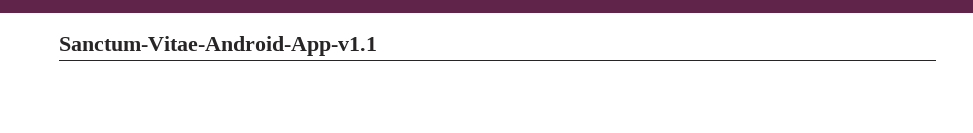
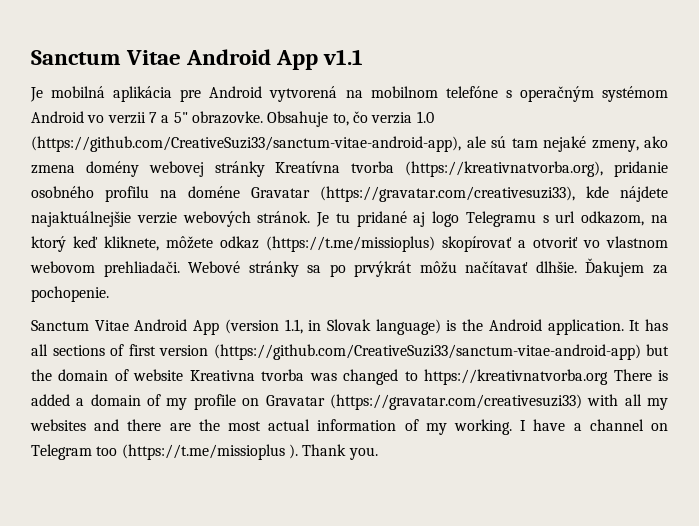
[59,36,377,56] Sanctum-Vitae-Android-App-v1.1 -> [31,49,364,70] [30,86,669,102] [31,111,434,127] [31,136,668,152] [31,161,668,177] [31,186,668,202] [31,211,668,227] [31,236,668,252] [30,258,668,277] [31,286,109,302] [31,319,668,335] [31,344,669,360] [31,369,668,385] [31,394,669,410] [30,419,668,435] [31,444,378,460] Sanctum Vitae Android App v1.1 // Je mobilná aplikácia pre Android vytvorená na mobilnom telefóne s operačným systémom Android vo verzii 7 a 5" obrazovke. Obsahuje to, čo verzia 1.0 (https://github.com/CreativeSuzi33/sanctum-vitae-android-app), ale sú tam nejaké zmeny, ako zmena domény webovej stránky Kreatívna tvorba (https://kreativnatvorba.org), pridanie osobného profilu na doméne Gravatar (https://gravatar.com/creativesuzi33), kde nájdete najaktuálnejšie verzie webových stránok. Je tu pridané aj logo Telegramu s url odkazom, na ktorý keď kliknete, môžete odkaz (https://t.me/missioplus) skopírovať a otvoriť vo vlastnom webovom prehliadači. Webové stránky sa po prvýkrát môžu načítavať dlhšie. Ďakujem za pochopenie. // Sanctum Vitae Android App (version 1.1, in Slovak language) is the Android application. It has all sections of first version (https://github.com/CreativeSuzi33/sanctum-vitae-android-app) but the domain of website Kreativna tvorba was changed to https://kreativnatvorba.org There is added a domain of my profile on Gravatar (https://gravatar.com/creativesuzi33) with all my websites and there are the most actual information of my working. I have a channel on Telegram too (https://t.me/missioplus ). Thank you.

